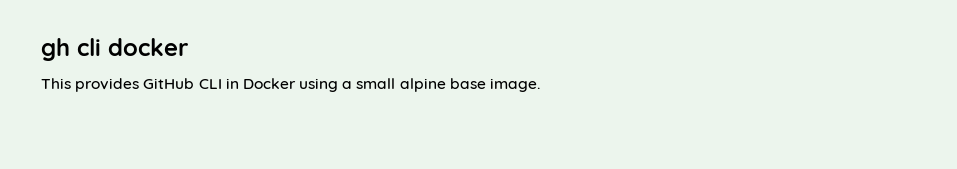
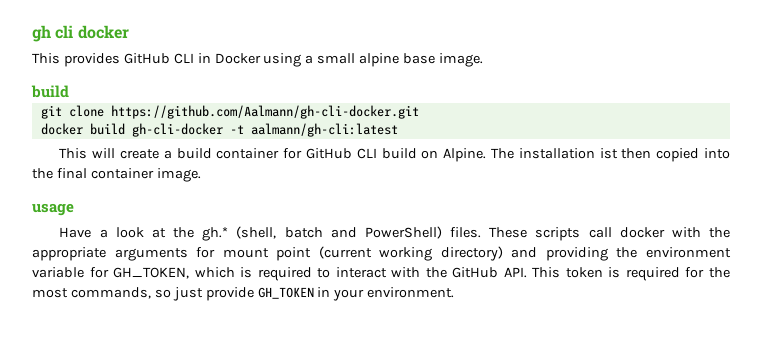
(541, 85) none -> [31,85,69,98] [40,105,419,119] [40,123,398,137] [59,148,730,162] [32,168,201,182] [32,203,74,216] [59,226,731,241] [32,246,731,261] [32,267,730,281] [32,287,455,301] // build // git clone https://github.com/Aalmann/gh-cli-docker.git // docker build gh-cli-docker -t aalmann/gh-cli:latest // This will create a build container for GitHub CLI build on Alpine. The installation ist then copied into the final container image. // usage // Have a look at the gh.* (shell, batch and PowerShell) files. These scripts call docker with the appropriate arguments for mount point (current working directory) and providing the environment variable for GH_TOKEN, which is required to interact with the GitHub API. This token is required for the most commands, so just provide GH_TOKEN in your environment.

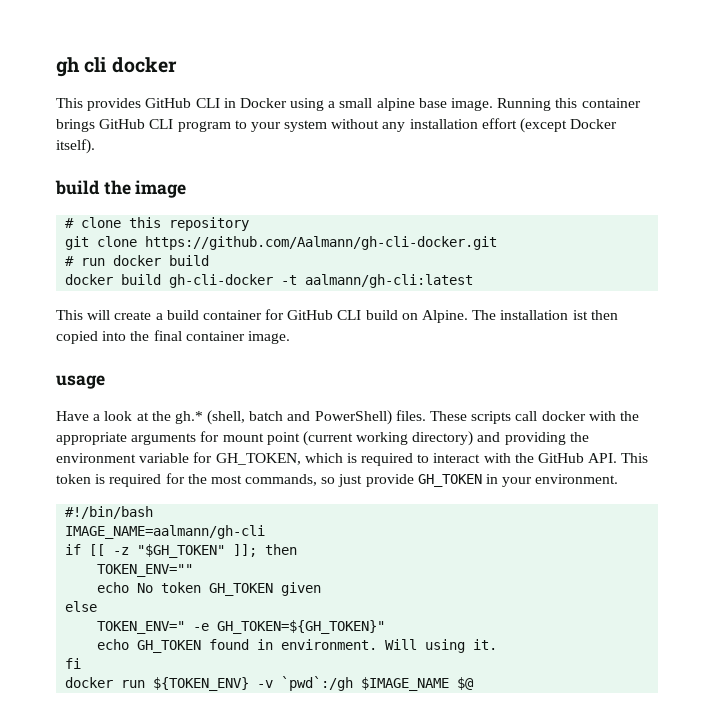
[31,85,69,98] // build -> [497,98,641,111] [56,118,618,133] [56,139,95,154] [55,180,187,198] [65,217,250,231] Running this container brings GitHub CLI program to your system without any installation effort (except Docker itself). // build the image // # clone this repository
(419, 112) none -> [65,255,210,266] // # run docker build
(455, 292) none -> [65,506,154,519] [65,525,266,539] [65,544,298,558] [97,564,194,577] [97,582,322,596] [65,601,98,612] [97,620,386,634] [97,639,498,653] [65,658,82,669] [65,676,475,691] // #!/bin/bash // IMAGE_NAME=aalmann/gh-cli // if [[ -z "$GH_TOKEN" ]]; then // TOKEN_ENV="" // echo No token GH_TOKEN given // else // TOKEN_ENV=" -e GH_TOKEN=${GH_TOKEN}" // echo GH_TOKEN found in environment. Will using it. // fi // docker run ${TOKEN_ENV} -v `pwd`:/gh $IMAGE_NAME $@

